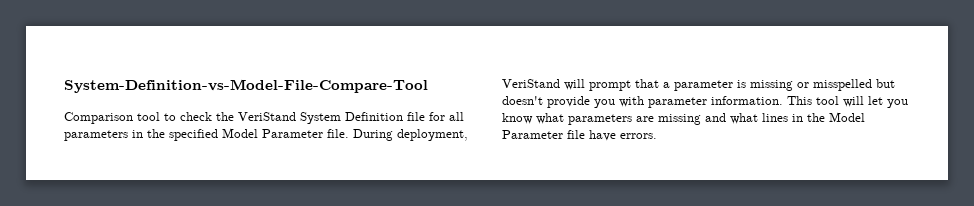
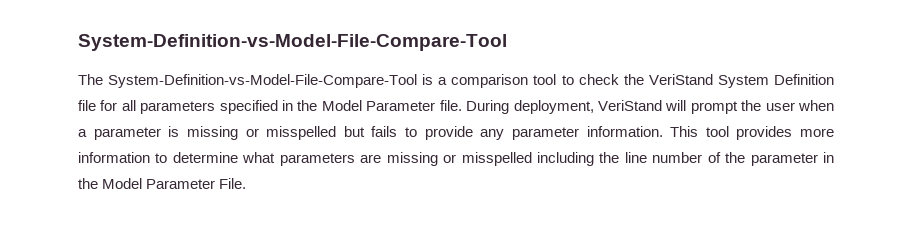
[64,112,133,124] Comparison -> [78,74,529,88] The System-Definition-vs-Model-File-Compare-Tool is a comparison
[132,129,218,141] in the specified -> [219,100,318,114] specified in the
[635,79,659,88] that -> [741,100,834,111] the user when
[502,96,908,108] [502,112,865,125] [502,130,657,141] doesn't provide you with parameter information. This tool will let you know what parameters are missing and what lines in the Model Parameter file have errors. -> [371,126,834,140] [78,152,834,166] [78,178,247,189] fails to provide any parameter information. This tool provides more information to determine what parameters are missing or misspelled including the line number of the parameter in the Model Parameter File.

